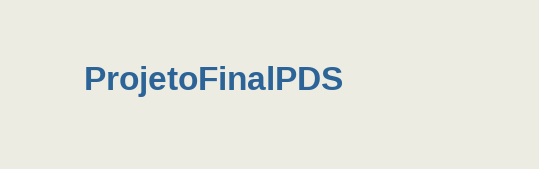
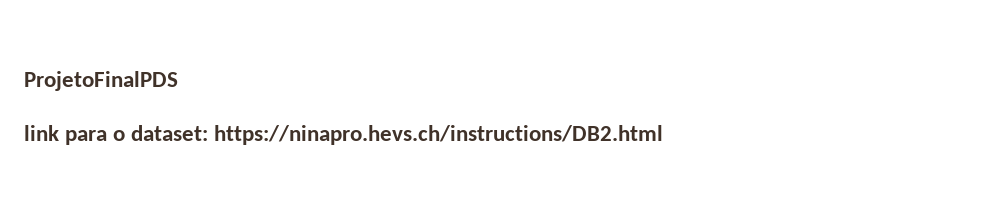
(343, 81) none -> [24,125,664,145] // link para o dataset: https://ninapro.hevs.ch/instructions/DB2.html

